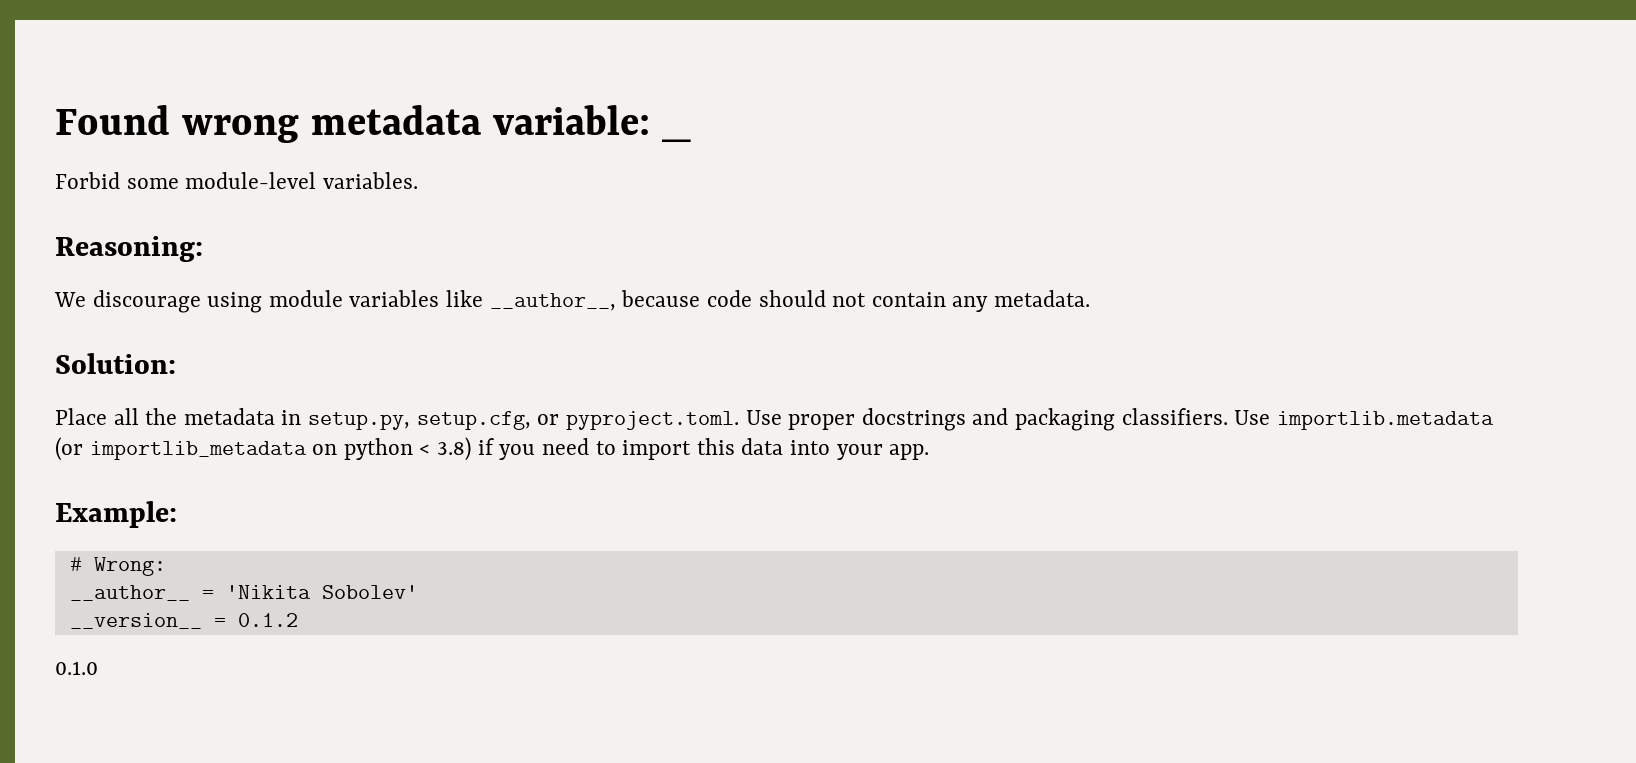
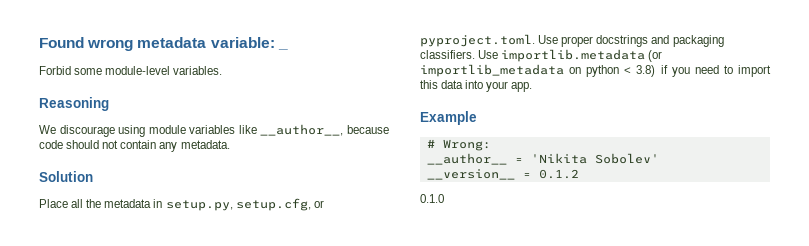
[55,236,203,262] Reasoning: -> [39,97,109,111] Reasoning
[55,353,176,374] Solution: -> [39,171,93,182] Solution
[55,501,177,528] Example: -> [420,111,477,125] Example

